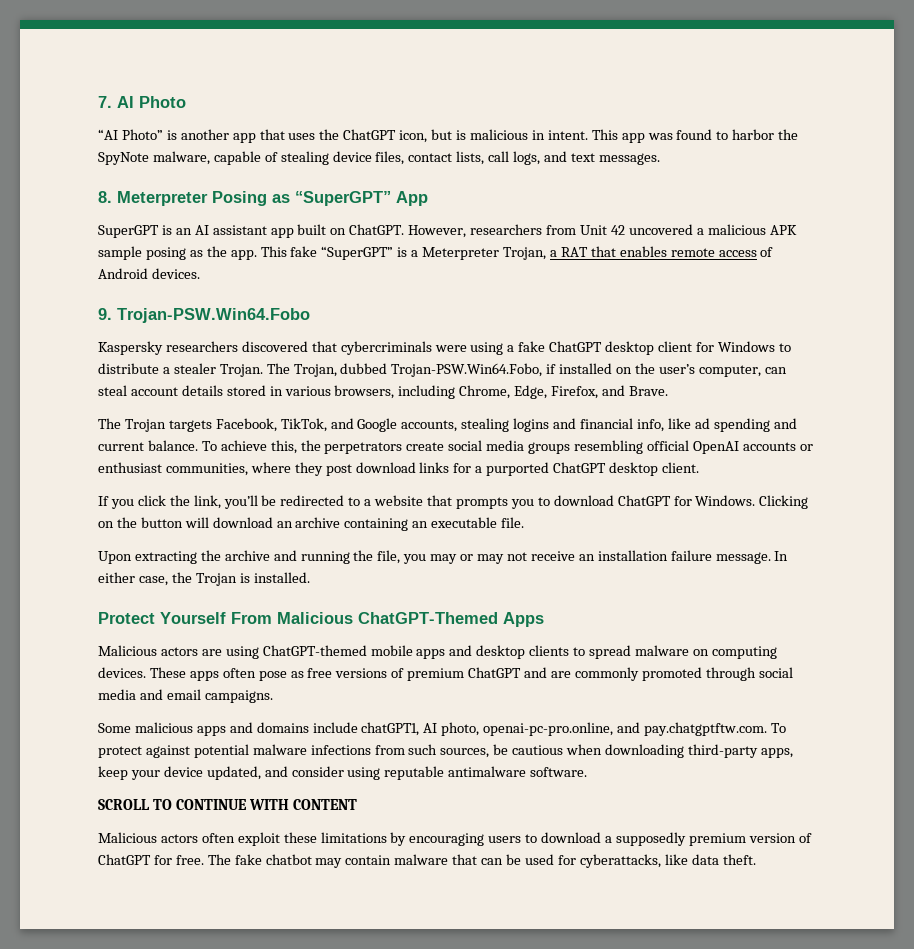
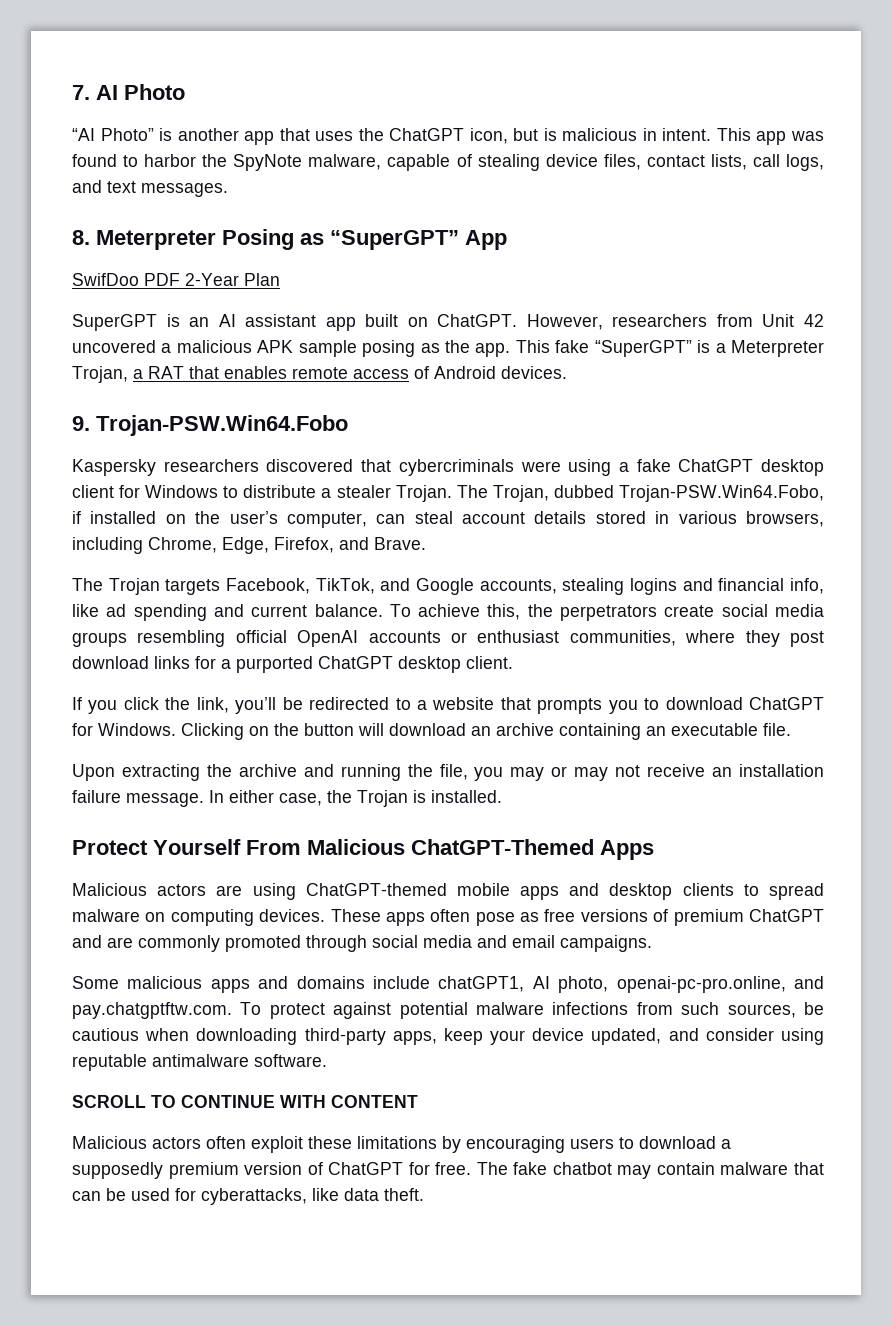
(428, 198) none -> [72,273,280,286] // SwifDoo PDF 2-Year Plan

